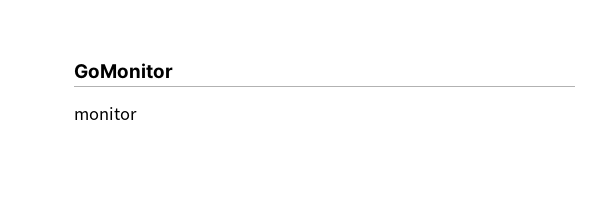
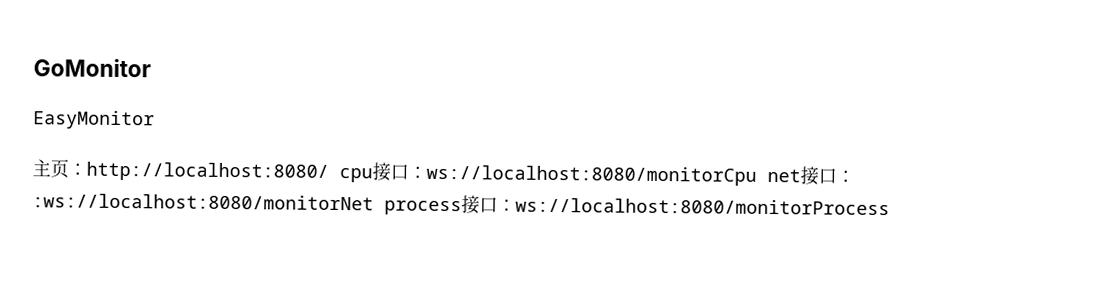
[74,107,137,120] monitor -> [33,110,155,130] [32,159,855,186] [32,193,890,216] EasyMonitor // 主页：http://localhost:8080/ cpu接口：ws://localhost:8080/monitorCpu net接口：:ws://localhost:8080/monitorNet process接口：ws://localhost:8080/monitorProcess

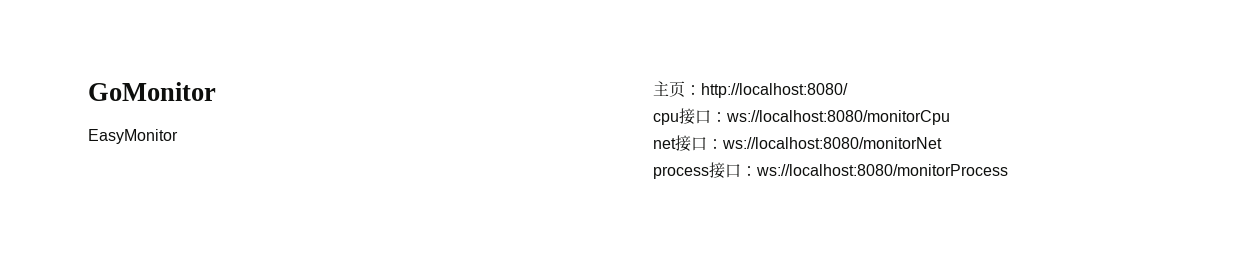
(329, 171) none -> (848, 90) //
(757, 175) none -> (950, 117) //
[32,193,374,211] :ws://localhost:8080/monitorNet -> [722,137,942,149] ws://localhost:8080/monitorNet //

